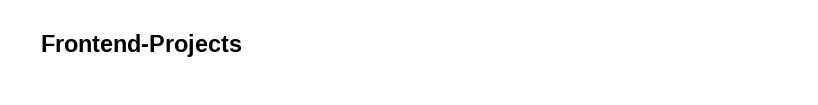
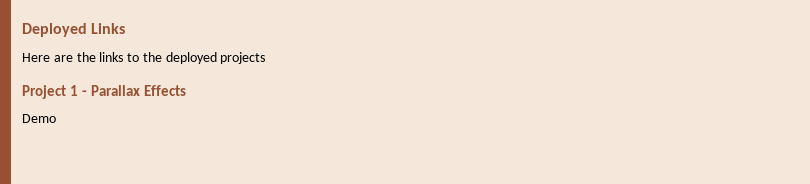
[41,34,242,57] Frontend-Projects -> [22,23,126,37] [22,52,266,64] [22,85,186,99] [22,114,56,123] Deployed Links // Here are the links to the deployed projects // Project 1 - Parallax Effects // Demo

